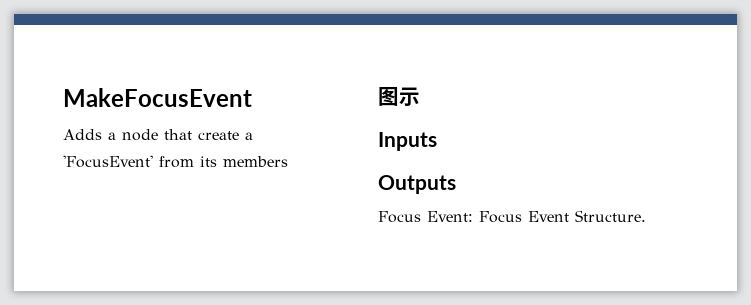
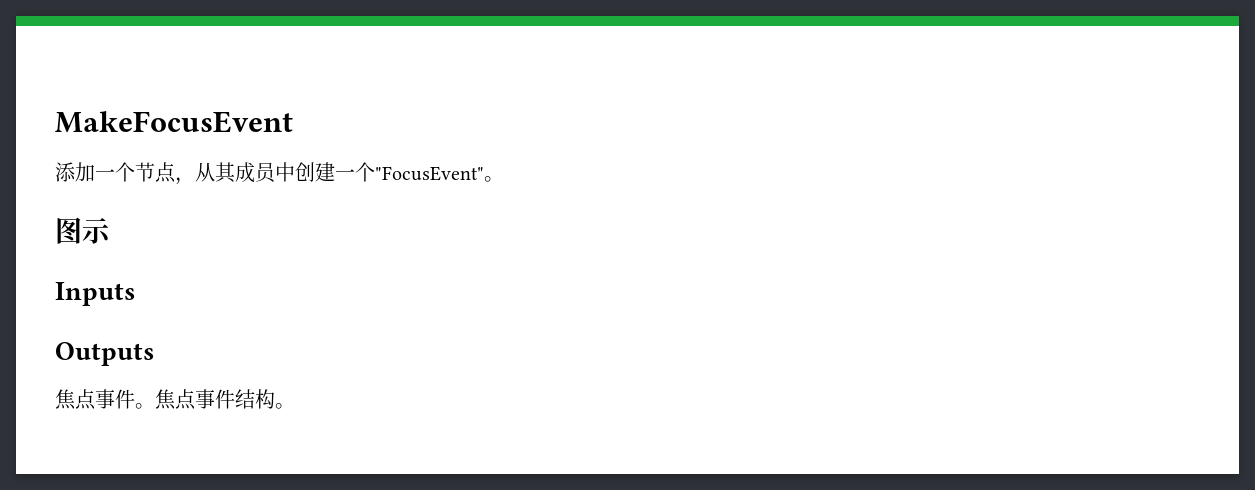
[63,129,253,141] [63,155,288,168] [378,87,420,106] [378,132,437,151] [378,175,456,194] [378,210,646,223] Adds a node that create a 'FocusEvent' from its members // 图示 // Inputs // Outputs // Focus Event: Focus Event Structure. -> [55,162,504,185] [55,217,111,244] [55,282,136,306] [55,342,155,366] [55,389,295,410] 添加一个节点，从其成员中创建一个"FocusEvent"。 // 图示 // Inputs // Outputs // 焦点事件。焦点事件结构。

